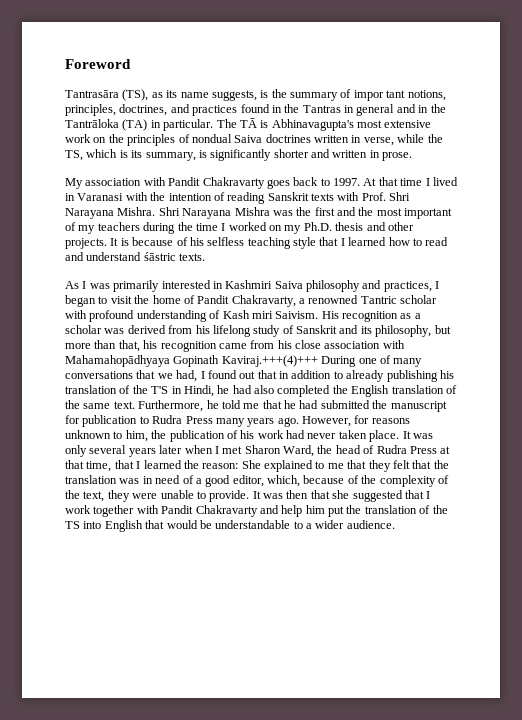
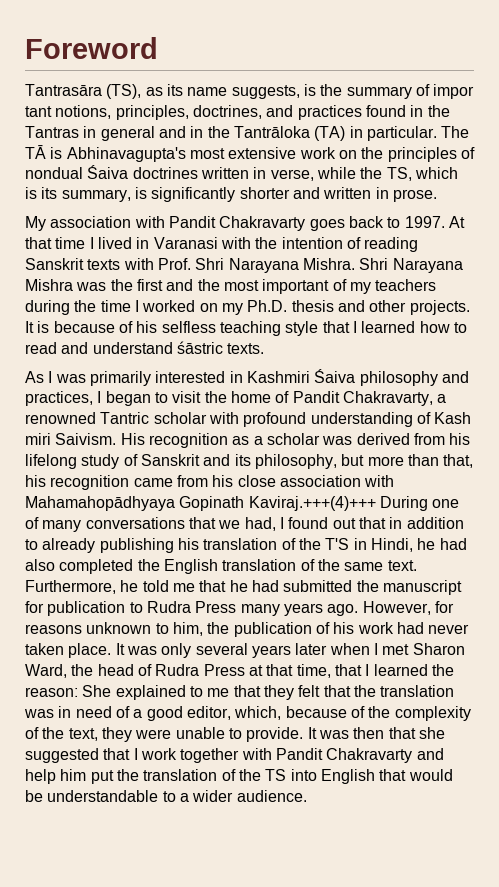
[234,135,263,143] Saiva -> [87,165,129,179] Śaiva
[274,281,303,289] Saiva -> [314,369,356,383] Śaiva

